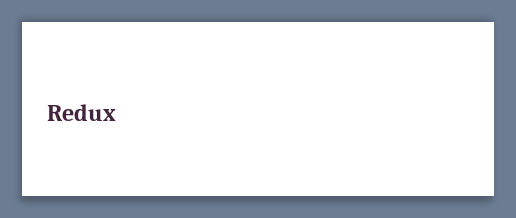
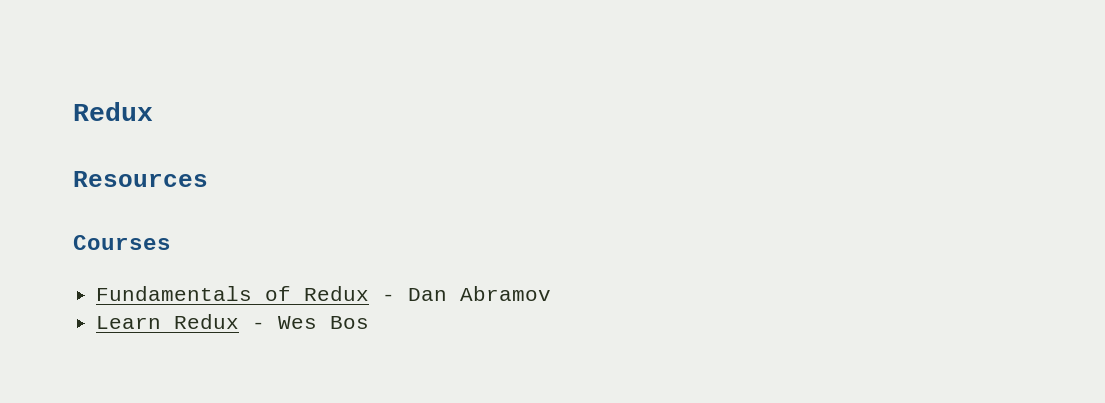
[47,104,116,121] Redux -> [73,102,153,121] [73,171,208,187] [73,235,171,250] [96,286,552,301] [96,314,370,329] Redux // Resources // Courses // Fundamentals of Redux - Dan Abramov // Learn Redux - Wes Bos

